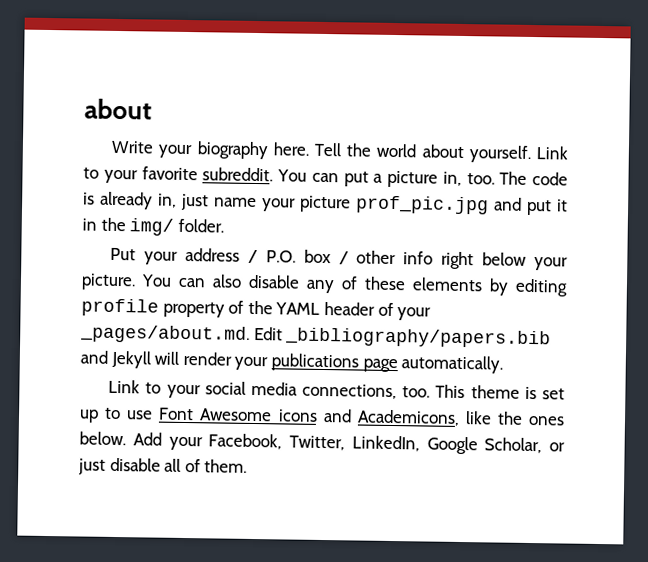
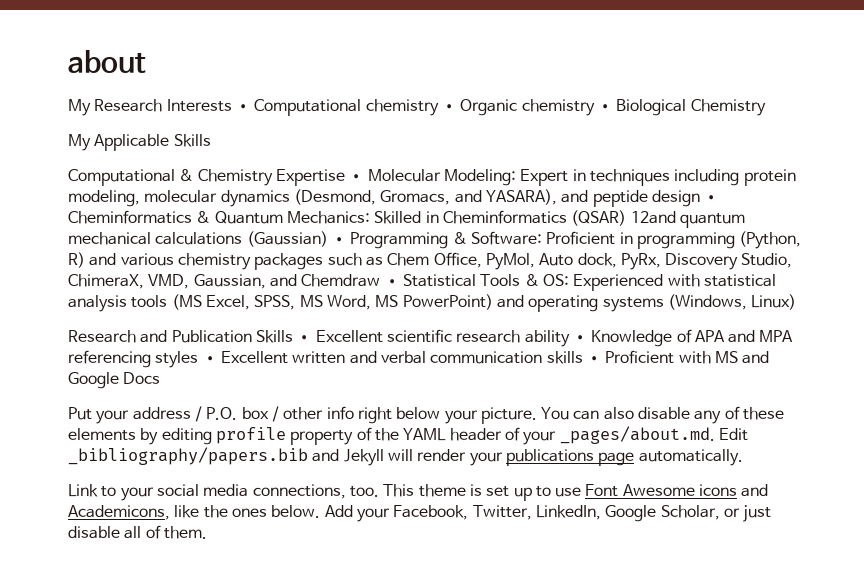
[111,140,568,163] [83,166,568,188] [83,191,568,216] [82,217,224,236] Write your biography here. Tell the world about yourself. Link to your favorite subreddit. You can put a picture in, too. The code is already in, just name your picture prof_pic.jpg and put it in the img/ folder. -> [68,99,766,116] [68,134,211,151] [68,169,796,186] [68,189,719,207] [68,210,745,228] [68,231,802,249] [68,252,793,270] [68,274,776,291] [68,294,797,312] [68,329,794,347] [68,350,770,368] [68,372,161,389] My Research Interests • Computational chemistry • Organic chemistry • Biological Chemistry // My Applicable Skills // Computational & Chemistry Expertise • Molecular Modeling: Expert in techniques including protein modeling, molecular dynamics (Desmond, Gromacs, and YASARA), and peptide design • Cheminformatics & Quantum Mechanics: Skilled in Cheminformatics (QSAR) 12and quantum mechanical calculations (Gaussian) • Programming & Software: Proficient in programming (Python, R) and various chemistry packages such as Chem Office, PyMol, Auto dock, PyRx, Discovery Studio, ChimeraX, VMD, Gaussian, and Chemdraw • Statistical Tools & OS: Experienced with statistical analysis tools (MS Excel, SPSS, MS Word, MS PowerPoint) and operating systems (Windows, Linux) // Research and Publication Skills • Excellent scientific research ability • Knowledge of APA and MPA referencing styles • Excellent written and verbal communication skills • Proficient with MS and Google Docs

